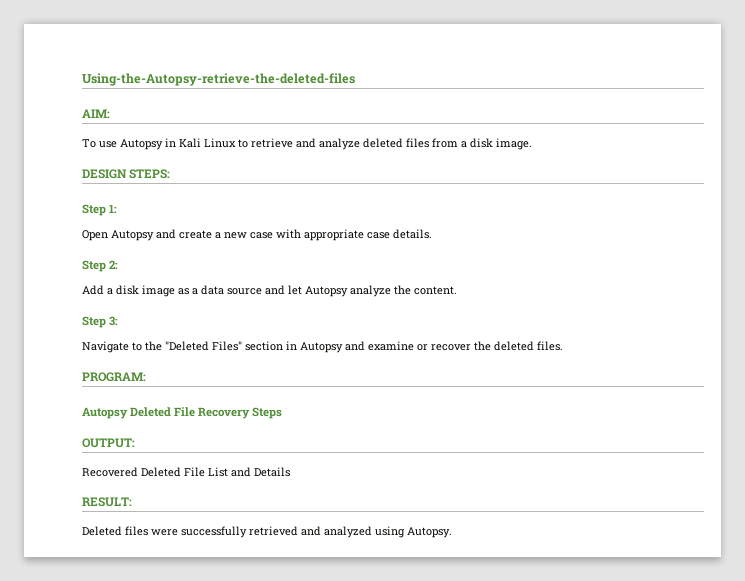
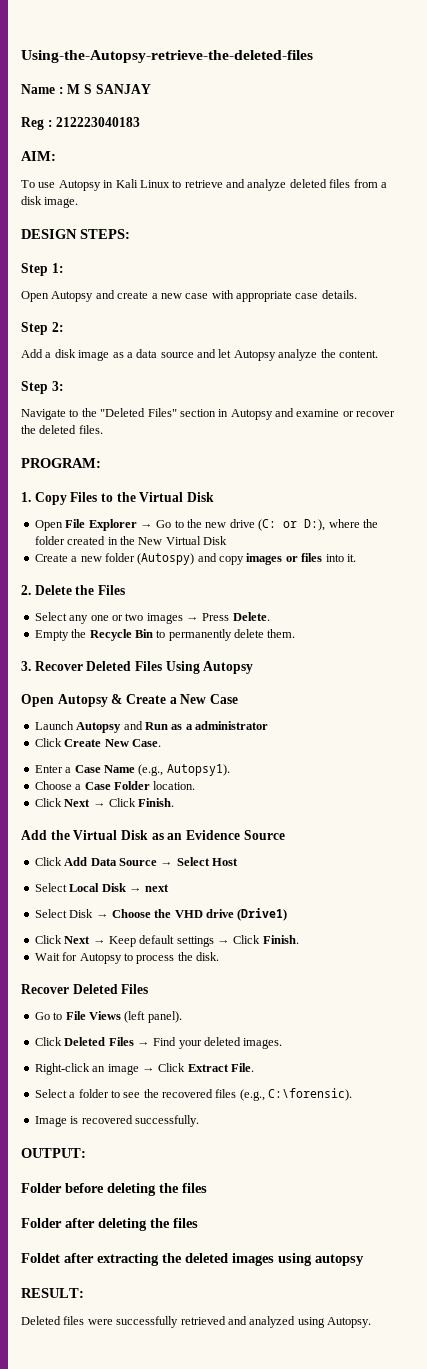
(355, 79) none -> [21,84,151,94] [21,117,141,130] // Name : M S SANJAY // Reg : 212223040183
[82,407,283,419] [82,438,135,448] [82,467,290,477] Autopsy Deleted File Recovery Steps // OUTPUT: // Recovered Deleted File List and Details -> [21,492,214,505] [34,519,378,531] [34,536,227,545] [34,553,356,565] [21,585,125,595] [34,612,270,624] [34,629,296,641] [21,661,254,674] [21,694,238,707] [34,721,268,733] [34,738,161,747] [34,764,230,776] [34,781,196,790] [34,798,175,807] [21,830,285,840] [34,857,238,866] [34,883,170,892] [34,908,288,921] [34,935,299,947] [34,952,219,964] [21,984,149,994] [34,1011,182,1023] [34,1037,283,1049] [34,1063,254,1075] [34,1088,353,1101] [34,1115,199,1127] [21,1148,86,1158] [21,1183,207,1196] [21,1218,198,1231] [21,1253,364,1266] 1. Copy Files to the Virtual Disk // Open File Explorer → Go to the new drive (C: or D:), where the folder created in the New Virtual Disk // Create a new folder (Autospy) and copy images or files into it. // 2. Delete the Files // Select any one or two images → Press Delete. // Empty the Recycle Bin to permanently delete them. // 3. Recover Deleted Files Using Autopsy // Open Autopsy & Create a New Case // Launch Autopsy and Run as a administrator // Click Create New Case. // Enter a Case Name (e.g., Autopsy1). // Choose a Case Folder location. // Click Next → Click Finish. // Add the Virtual Disk as an Evidence Source // Click Add Data Source → Select Host // Select Local Disk → next // Select Disk → Choose the VHD drive (Drive1) // Click Next → Keep default settings → Click Finish. // Wait for Autopsy to process the disk. // Recover Deleted Files // Go to File Views (left panel). // Click Deleted Files → Find your deleted images. // Right-click an image → Click Extract File. // Select a folder to see the recovered files (e.g., C:\forensic). // Image is recovered successfully. // OUTPUT: // Folder before deleting the files // Folder after deleting the files // Foldet after extracting the deleted images using autopsy

